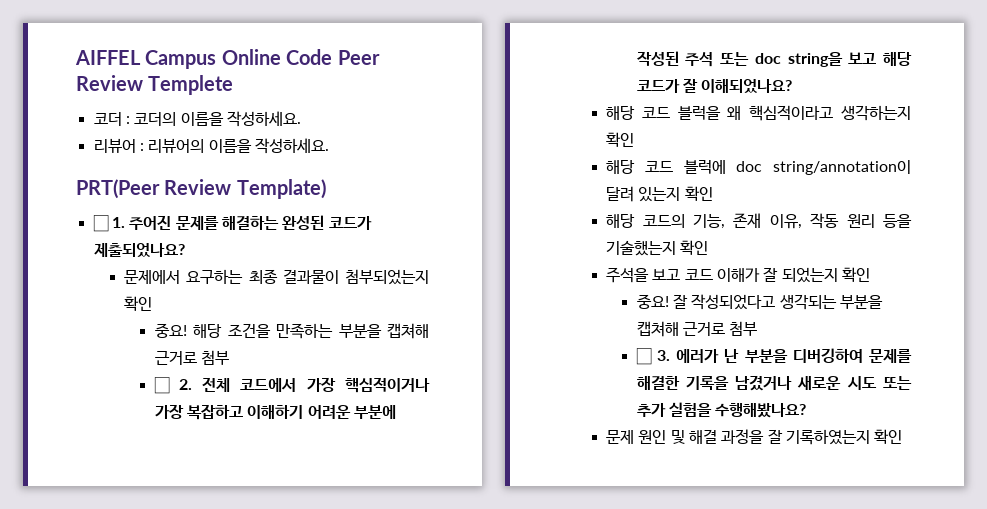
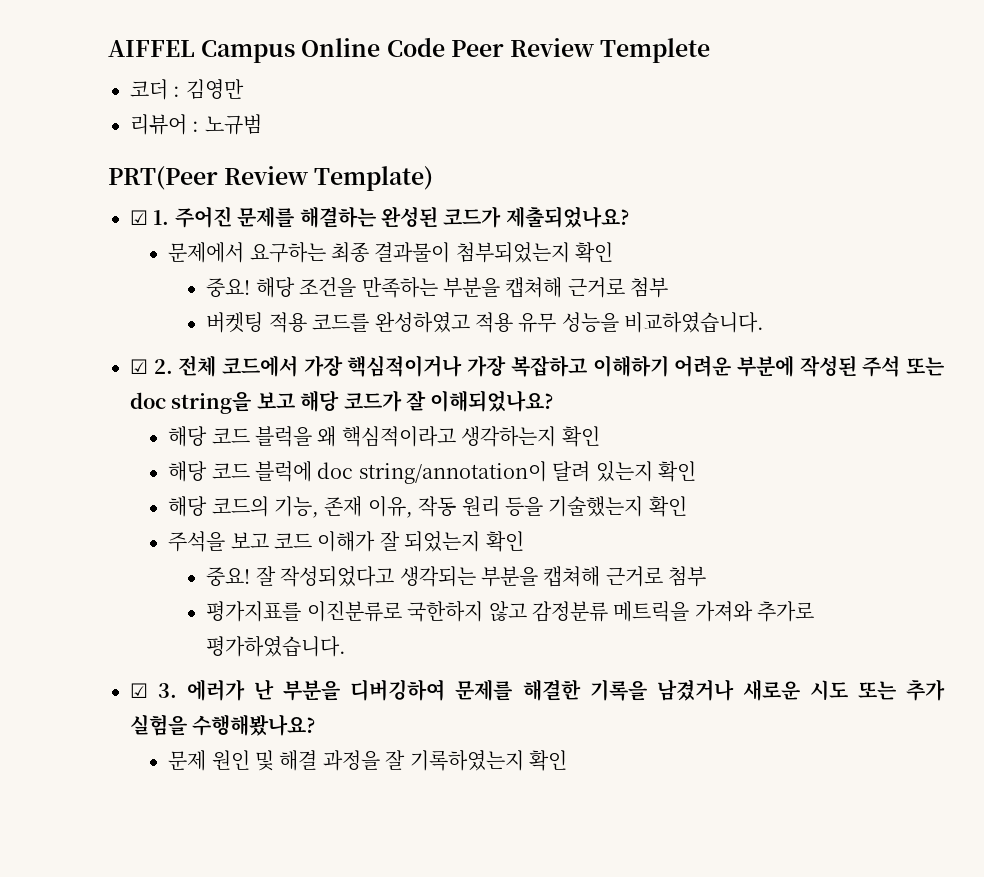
[134,111,301,127] 코더의 이름을 작성하세요. -> [185,79,244,99] 김영만
[148,138,329,154] 리뷰어의 이름을 작성하세요. -> [204,114,262,135] 노규범
[92,215,109,232] ☐ -> [130,210,148,225] ☑
[153,377,170,394] ☐ -> [206,312,765,333] [130,359,148,374] 버켓팅 적용 코드를 완성하였고 적용 유무 성능을 비교하였습니다. // ☑
[635,348,652,365] ☐ -> [206,601,815,622] [206,636,347,657] [130,683,148,698] 평가지표를 이진분류로 국한하지 않고 감정분류 메트릭을 가져와 추가로 평가하였습니다. // ☑

